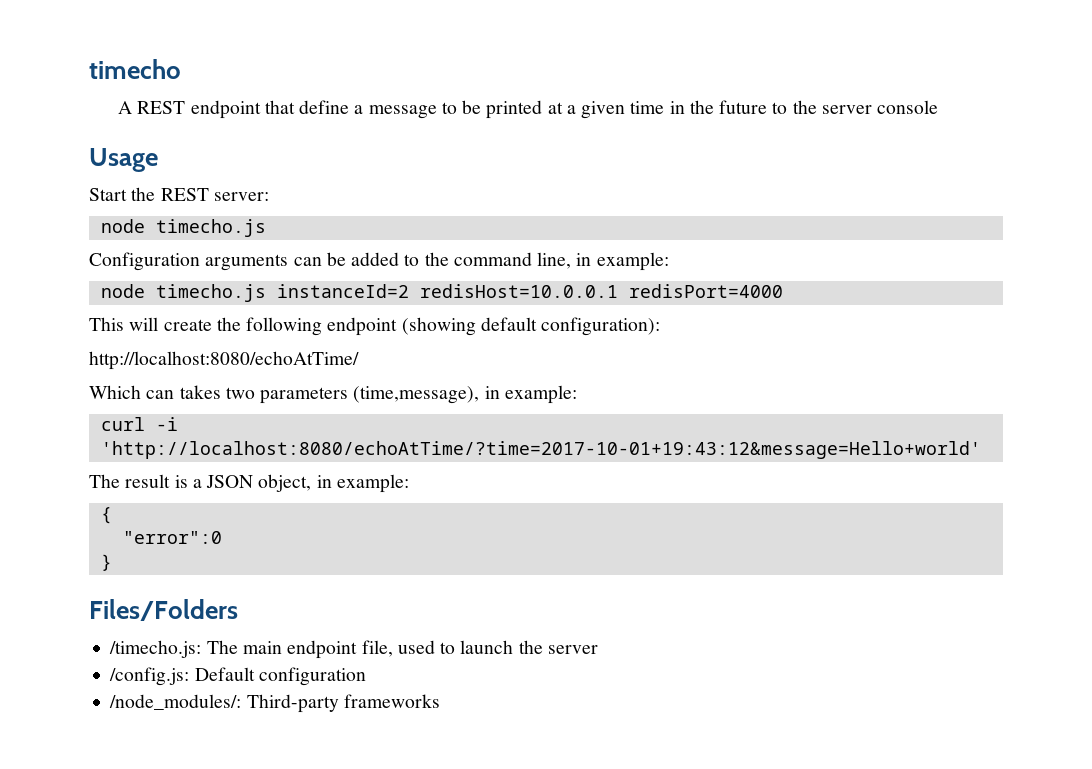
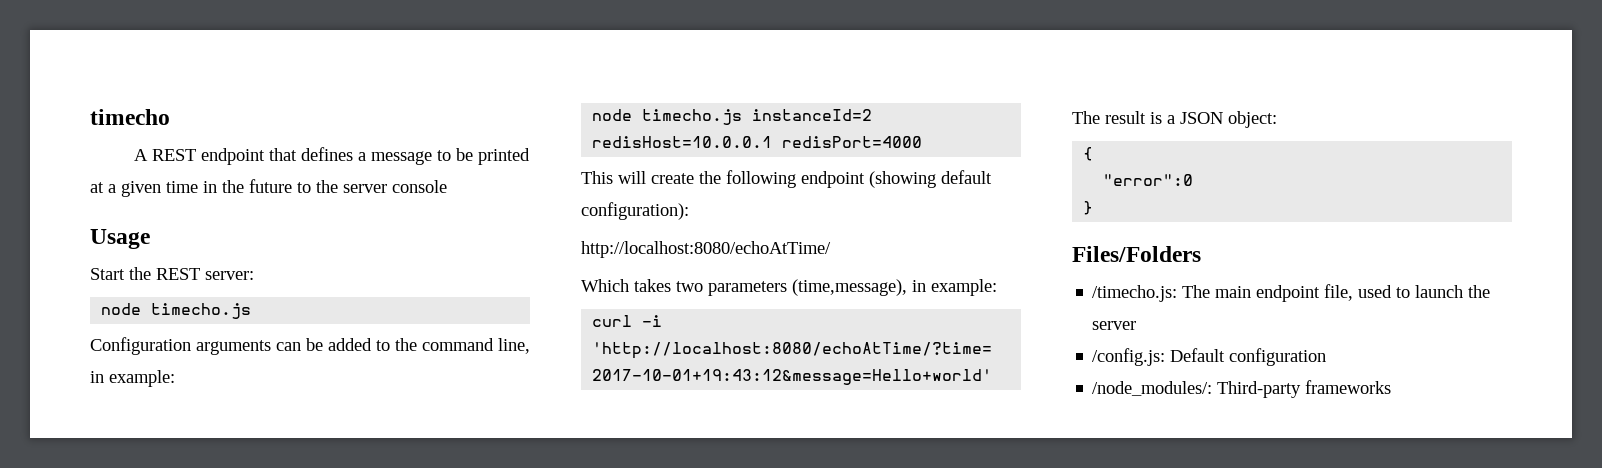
[299,100,350,114] define -> [300,147,353,161] defines
[146,390,175,399] can -> (629, 285) none
[258,474,409,493] object, in example: -> [1228,111,1277,128] object:

